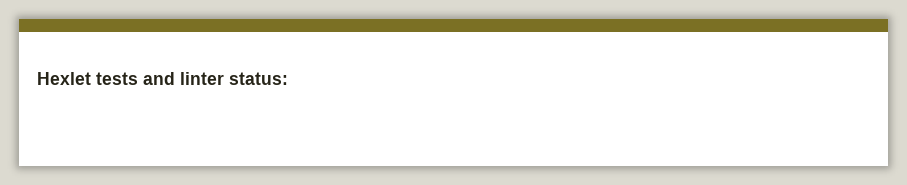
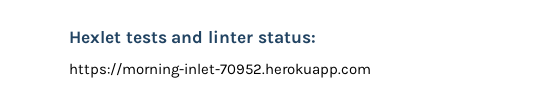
(288, 78) none -> [69,63,371,78] // https://morning-inlet-70952.herokuapp.com

